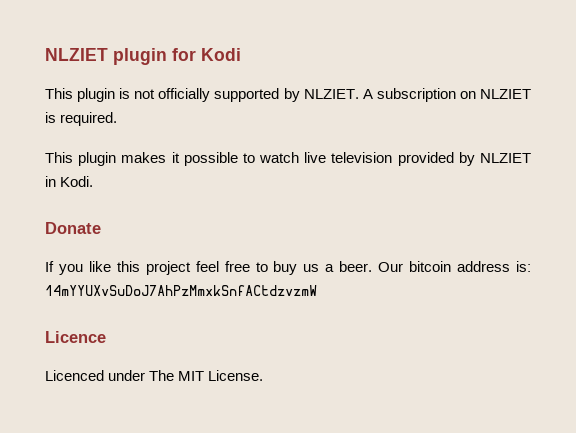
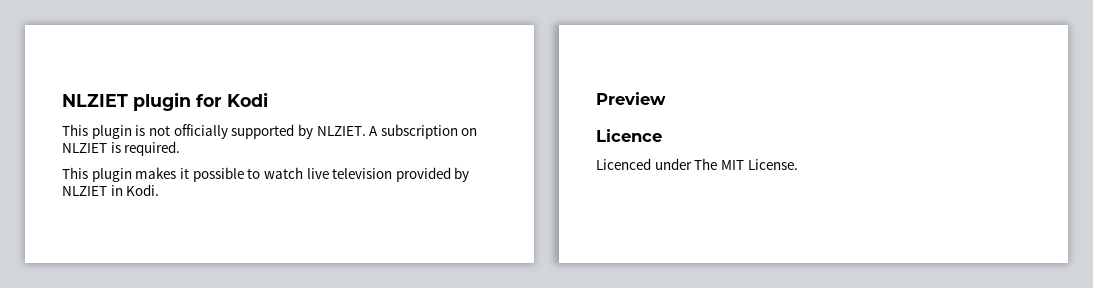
[45,222,101,234] [45,261,531,275] [45,285,317,296] Donate // If you like this project feel free to buy us a beer. Our bitcoin address is: 14mYYUXvSuDoJ7AhPzMmxkSnfACtdzvzmW -> [596,92,666,105] Preview

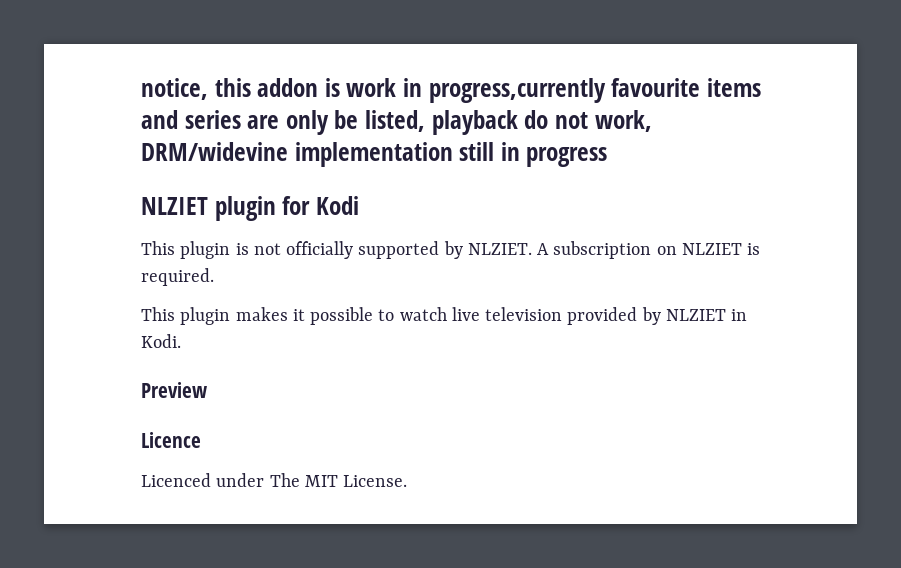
(62, 100) none -> [141,78,761,103] [141,110,652,135] [141,142,608,167] notice, this addon is work in progress,currently favourite items and series are only be listed, playback do not work, DRM/widevine implementation still in progress //

